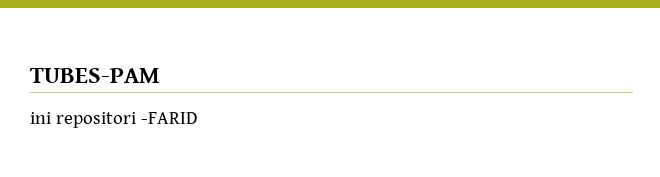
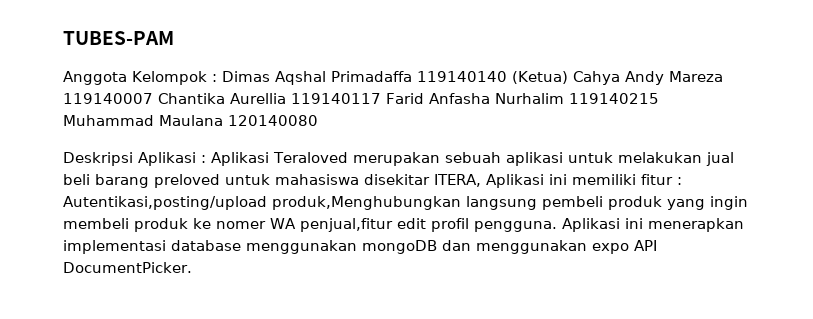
[30,112,198,128] ini repositori -FARID -> [63,71,723,85] [63,93,659,104] [63,115,318,126] [63,152,734,166] [63,174,682,188] [63,196,748,210] [63,218,744,232] [63,240,657,254] [63,262,192,273] Anggota Kelompok : Dimas Aqshal Primadaffa 119140140 (Ketua) Cahya Andy Mareza 119140007 Chantika Aurellia 119140117 Farid Anfasha Nurhalim 119140215 Muhammad Maulana 120140080 // Deskripsi Aplikasi : Aplikasi Teraloved merupakan sebuah aplikasi untuk melakukan jual beli barang preloved untuk mahasiswa disekitar ITERA, Aplikasi ini memiliki fitur : Autentikasi,posting/upload produk,Menghubungkan langsung pembeli produk yang ingin membeli produk ke nomer WA penjual,fitur edit profil pengguna. Aplikasi ini menerapkan implementasi database menggunakan mongoDB dan menggunakan expo API DocumentPicker.

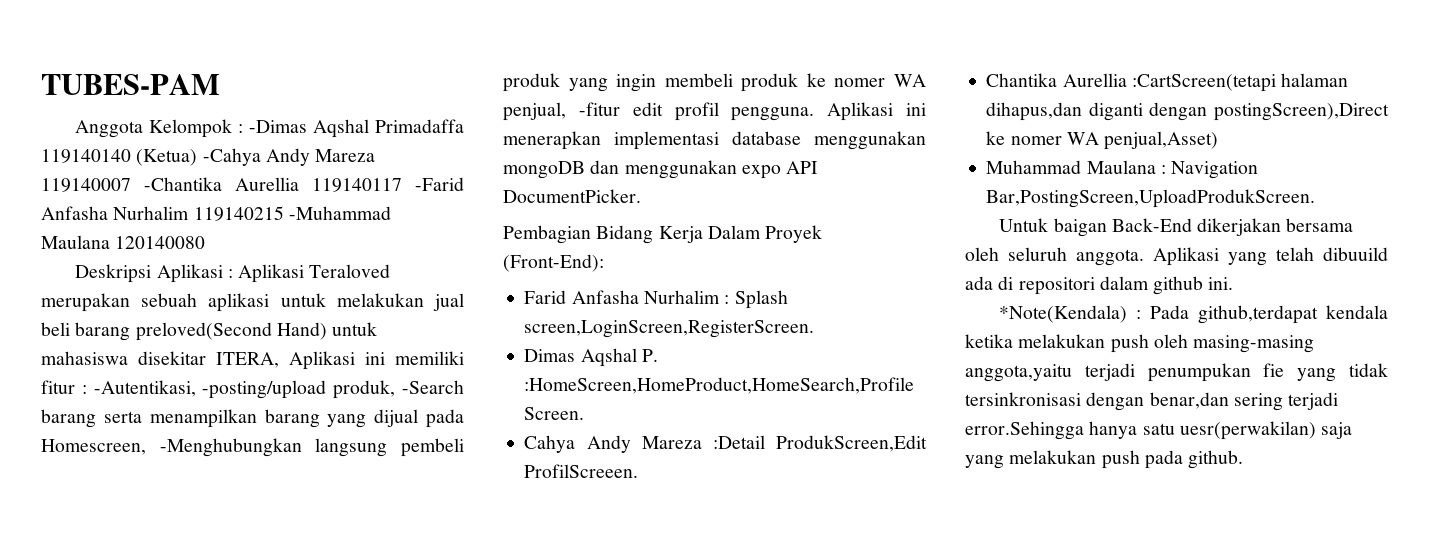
[222,71,270,82] Dimas -> [249,120,308,133] -Dimas
[573,71,620,85] Cahya -> [202,148,261,166] -Cahya
[158,93,225,104] Chantika -> [144,177,222,191] -Chantika
[386,93,424,104] Farid -> [415,177,464,191] -Farid
[63,115,154,126] Muhammad -> [288,206,391,220] -Muhammad
[154,174,220,188] preloved -> [135,322,327,341] preloved(Second Hand)
[63,196,461,210] Autentikasi,posting/upload produk,Menghubungkan -> [93,380,465,399] [41,409,464,428] [41,438,302,457] -Autentikasi, -posting/upload produk, -Search barang serta menampilkan barang yang dijual pada Homescreen, -Menghubungkan
[300,218,393,232] penjual,fitur -> [503,102,620,121] penjual, -fitur
(192, 267) none -> [503,225,823,244] [503,254,604,272] [524,290,788,309] [524,320,815,338] [524,348,658,367] [524,377,915,394] [524,407,585,420] [524,435,927,453] [524,464,639,478] [986,73,1349,92] [986,102,1389,121] [986,131,1219,150] [986,160,1259,179] [986,189,1316,208] [999,218,1354,237] [965,247,1388,266] [965,276,1234,295] [999,305,1388,324] [965,334,1315,353] [965,363,1388,382] [965,392,1339,411] [965,421,1353,440] [965,450,1244,469] // Pembagian Bidang Kerja Dalam Proyek (Front-End): // Farid Anfasha Nurhalim : Splash screen,LoginScreen,RegisterScreen. // Dimas Aqshal P. :HomeScreen,HomeProduct,HomeSearch,Profile Screen. // Cahya Andy Mareza :Detail ProdukScreen,Edit ProfilScreeen. // Chantika Aurellia :CartScreen(tetapi halaman dihapus,dan diganti dengan postingScreen),Direct ke nomer WA penjual,Asset) // Muhammad Maulana : Navigation Bar,PostingScreen,UploadProdukScreen. // Untuk baigan Back-End dikerjakan bersama oleh seluruh anggota. Aplikasi yang telah dibuuild ada di repositori dalam github ini. // *Note(Kendala) : Pada github,terdapat kendala ketika melakukan push oleh masing-masing anggota,yaitu terjadi penumpukan fie yang tidak tersinkronisasi dengan benar,dan sering terjadi error.Sehingga hanya satu uesr(perwakilan) saja yang melakukan push pada github.

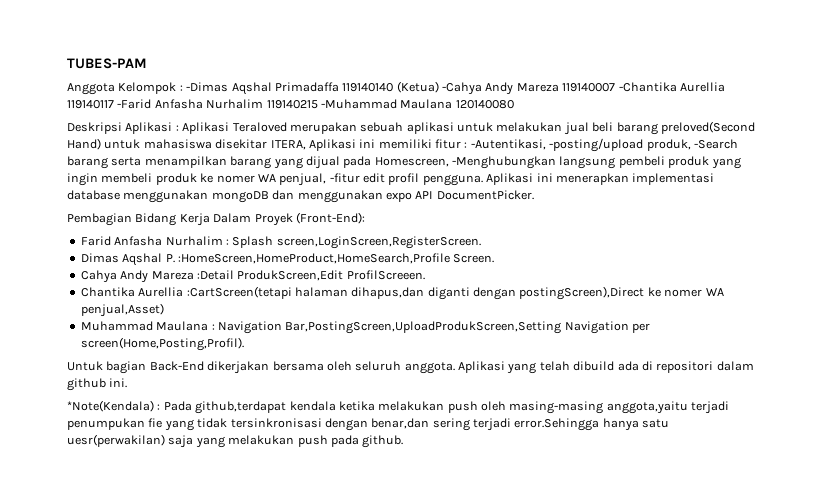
[986,189,1316,208] Bar,PostingScreen,UploadProdukScreen. -> [285,321,650,334] [80,337,244,351] Bar,PostingScreen,UploadProdukScreen,Setting Navigation per screen(Home,Posting,Profil).
[1053,218,1107,237] baigan -> [106,361,147,374] bagian
[1323,247,1388,261] dibuuild -> [573,361,615,371] dibuild

